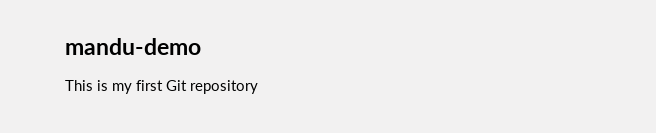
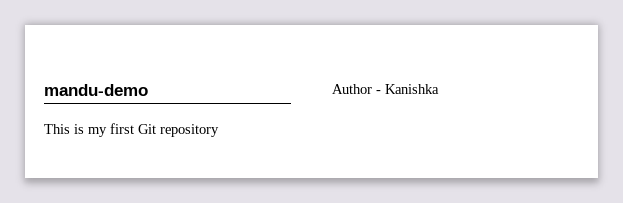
(258, 87) none -> [332,84,439,94] // Author - Kanishka

